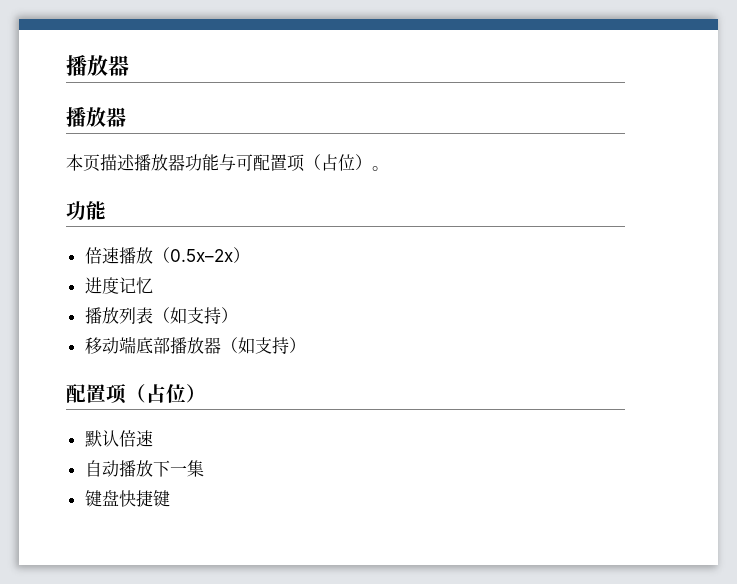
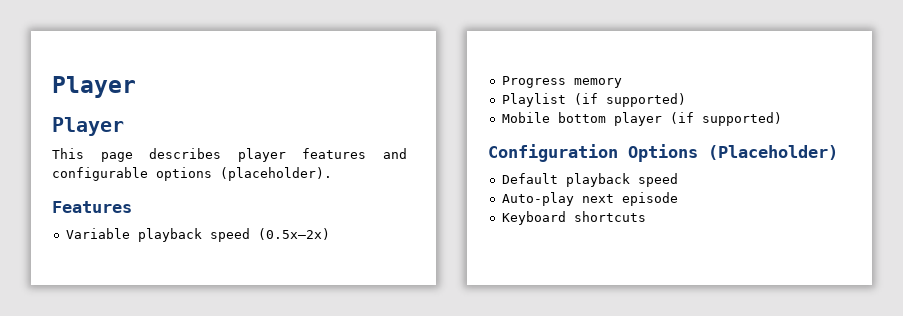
[66,55,129,76] [66,107,126,127] [66,154,389,172] [66,201,106,220] [84,247,250,264] [84,277,153,294] [84,307,238,324] [84,336,306,354] [66,384,206,404] [84,430,153,447] [84,460,204,477] [84,490,170,507] 播放器 // 播放器 // 本页描述播放器功能与可配置项（占位）。 // 功能 // 倍速播放（0.5x–2x） // 进度记忆 // 播放列表（如支持） // 移动端底部播放器（如支持） // 配置项（占位） // 默认倍速 // 自动播放下一集 // 键盘快捷键 -> [52,76,136,98] [52,117,124,136] [52,148,407,162] [52,167,332,181] [52,201,132,213] [65,228,330,242] [501,76,622,88] [501,93,686,107] [501,112,782,126] [488,144,838,162] [501,173,678,187] [501,192,678,206] [501,211,646,225] Player // Player // This page describes player features and configurable options (placeholder). // Features // Variable playback speed (0.5x–2x) // Progress memory // Playlist (if supported) // Mobile bottom player (if supported) // Configuration Options (Placeholder) // Default playback speed // Auto-play next episode // Keyboard shortcuts

